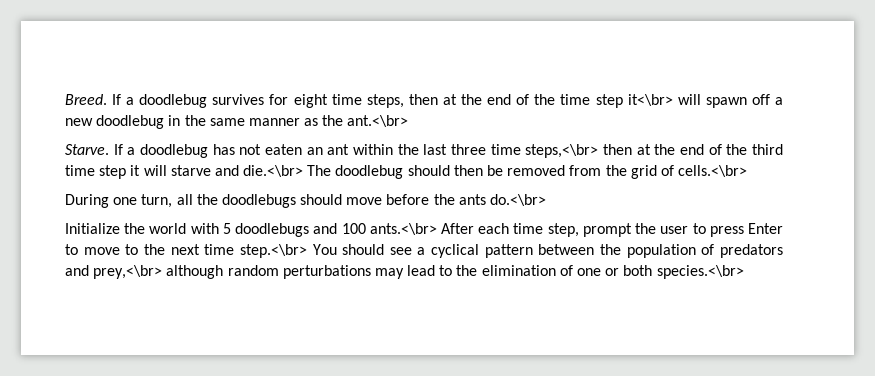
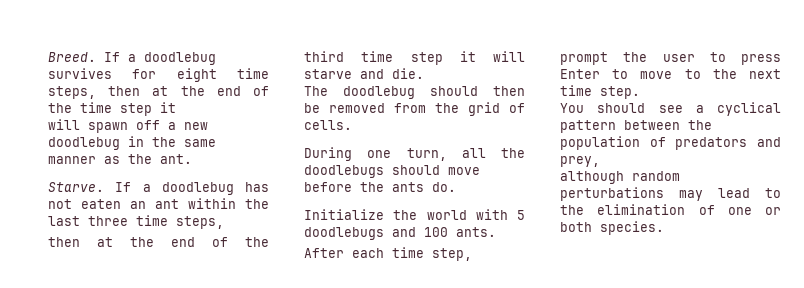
[627,94,673,106] it<\br> -> [160,102,176,113] it //
[347,115,409,127] ant.<\br> -> [160,154,192,164] ant.
[525,144,599,158] steps,<\br> -> [176,216,224,229] steps, //
[243,165,304,177] die.<\br> -> [392,68,424,79] die. //
[678,165,748,177] cells.<\br> -> [304,120,352,130] cells.
[490,194,547,206] do.<\br> -> [432,182,456,192] do.
[369,223,437,235] ants.<\br> -> [456,227,496,237] ants. //
[239,244,307,258] step.<\br> -> [600,86,640,99] step. //
[93,265,163,279] prey,<\br> -> [560,156,600,167] prey, //
[656,265,744,279] species.<\br> -> [600,221,664,235] species.

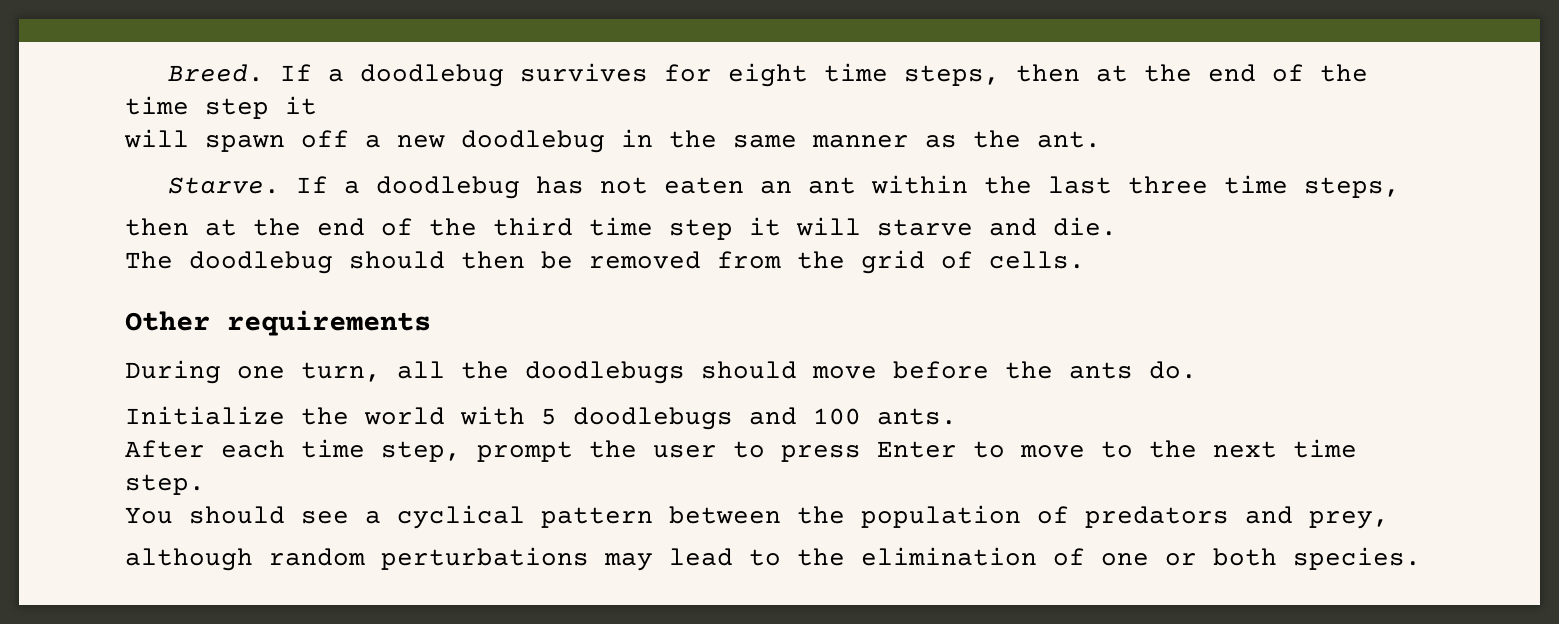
(352, 125) none -> [125,310,431,336] // Other requirements

